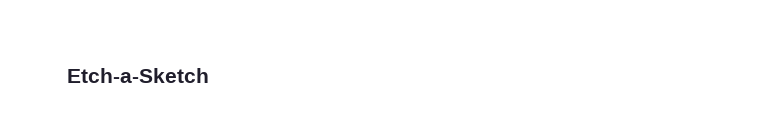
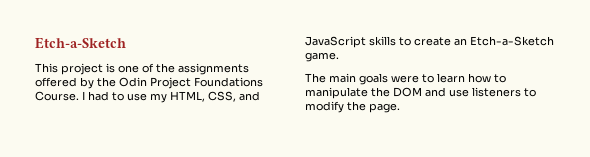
[67,68,209,83] Etch-a-Sketch -> [35,37,126,49] [35,63,249,75] [35,77,263,89] [35,91,260,103] [305,36,554,48] [305,52,339,62] [305,73,506,85] [305,87,536,99] [305,101,400,113] Etch-a-Sketch // This project is one of the assignments offered by the Odin Project Foundations Course. I had to use my HTML, CSS, and JavaScript skills to create an Etch-a-Sketch game. // The main goals were to learn how to manipulate the DOM and use listeners to modify the page.

